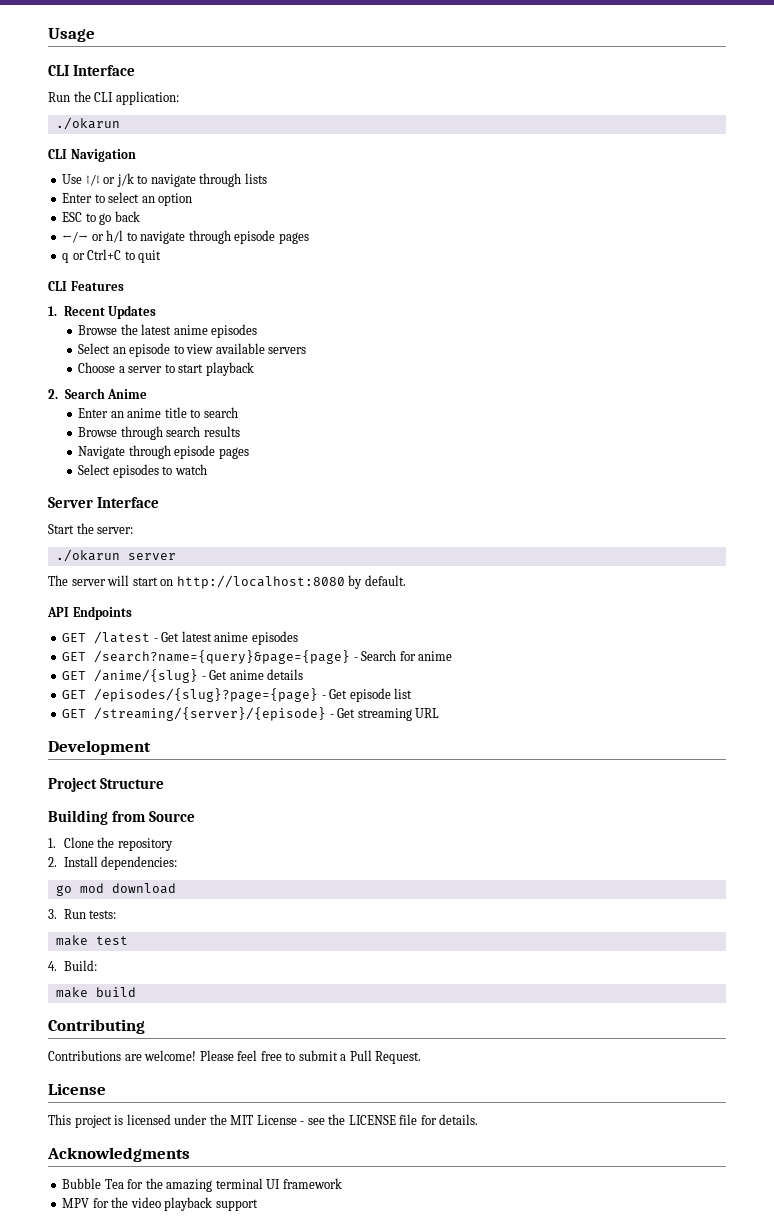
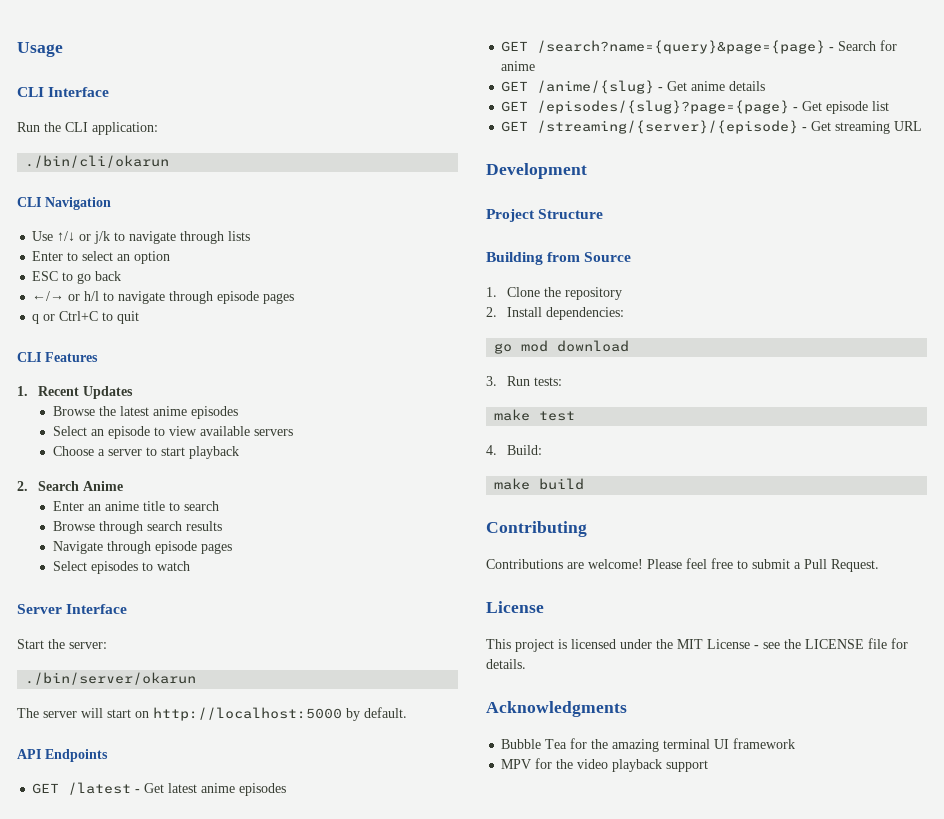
[55,117,120,130] ./okarun -> [25,155,170,168] ./bin/cli/okarun
[55,549,176,562] ./okarun server -> [25,672,197,685] ./bin/server/okarun
[176,575,345,589] http://localhost:8080 -> [153,707,342,721] http://localhost:5000

